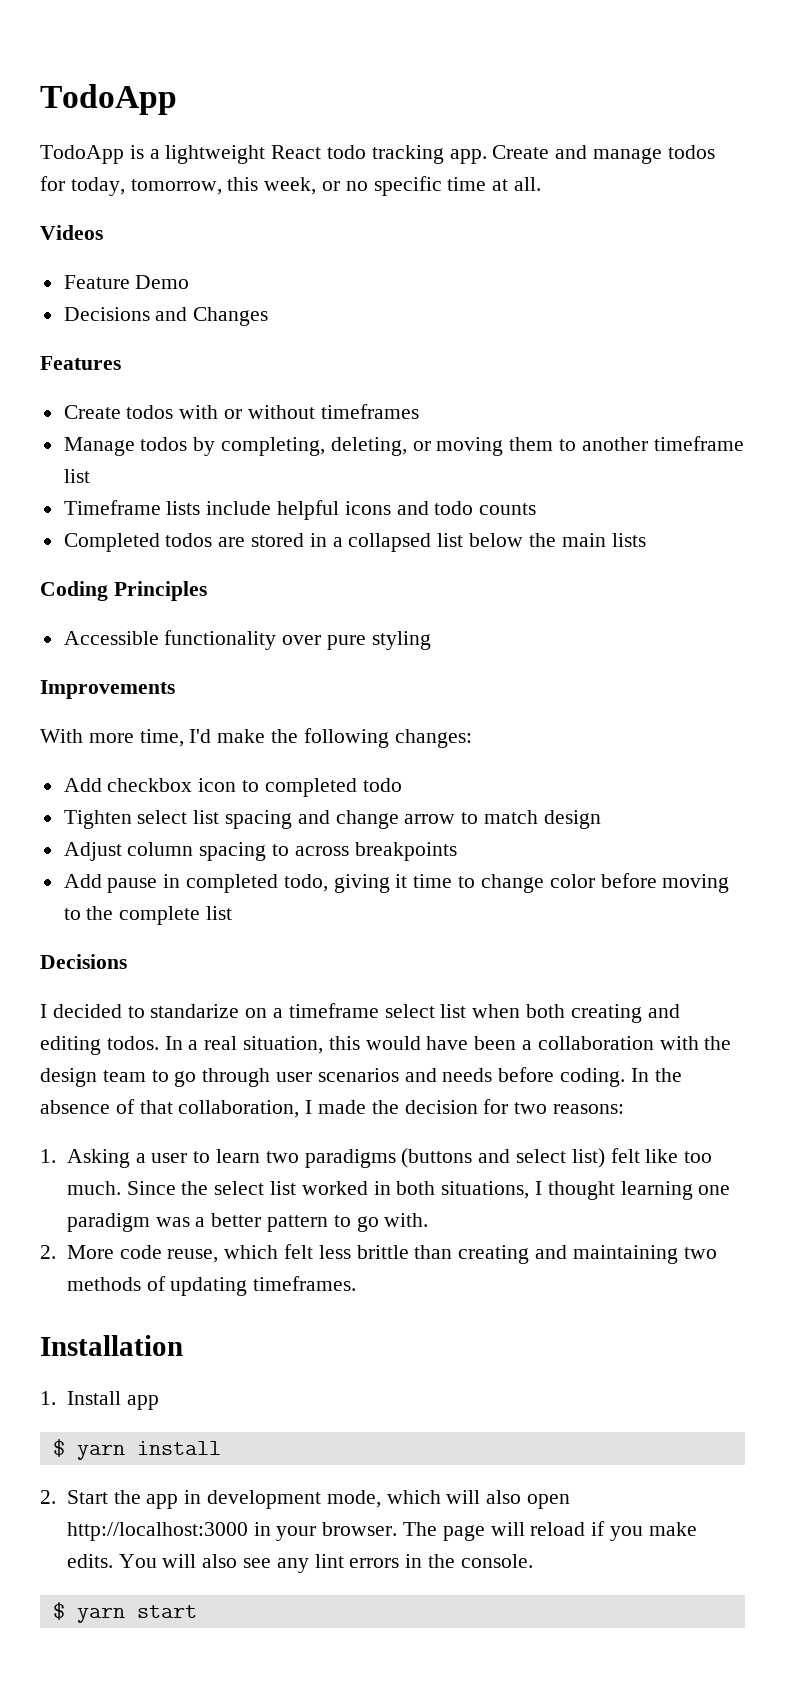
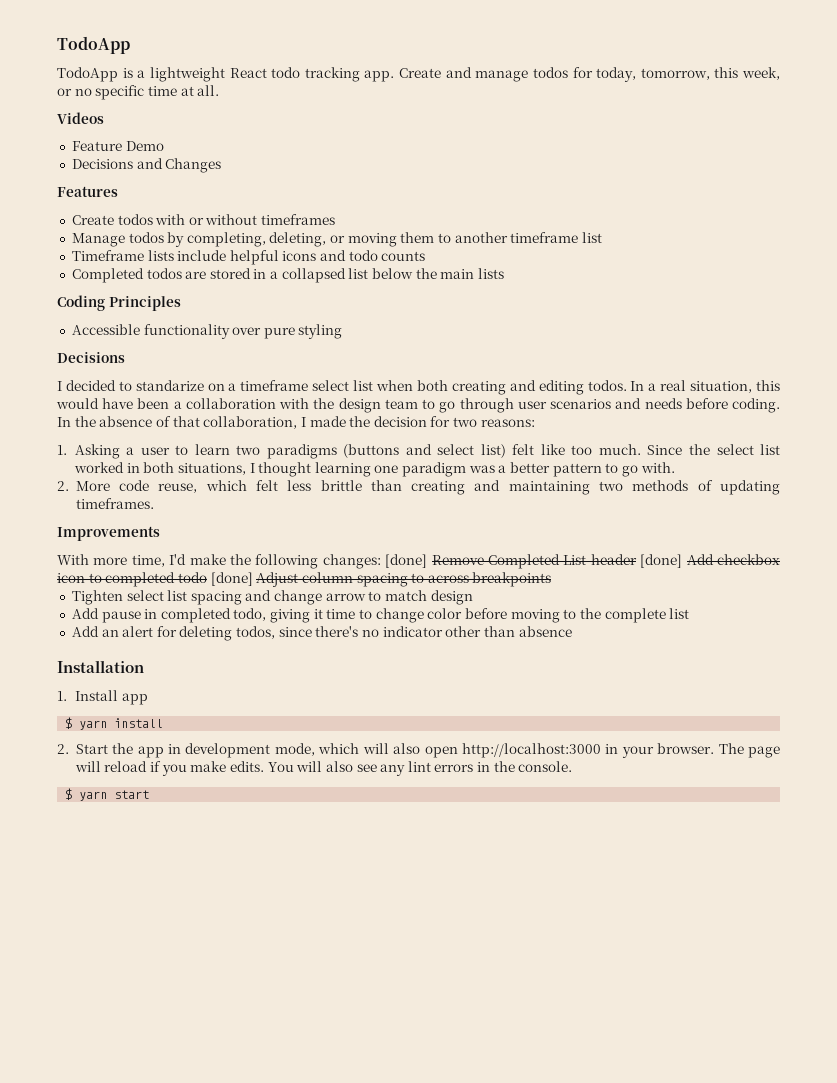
[40,680,175,699] [40,728,472,748] [63,778,402,797] [63,810,601,829] [63,842,457,861] [63,873,730,893] [63,906,233,925] // Improvements // With more time, I'd make the following changes: // Add checkbox icon to completed todo // Tighten select list spacing and change arrow to match design // Adjust column spacing to across breakpoints // Add pause in completed todo, giving it time to change color before moving to the complete list -> (343, 331) none
(357, 1283) none -> [57,526,160,541] [57,554,780,569] [57,572,552,587] [71,590,473,605] [71,608,690,623] [71,626,572,641] // Improvements // With more time, I'd make the following changes: [done] Remove Completed List header [done] Add checkbox icon to completed todo [done] Adjust column spacing to across breakpoints // Tighten select list spacing and change arrow to match design // Add pause in completed todo, giving it time to change color before moving to the complete list // Add an alert for deleting todos, since there's no indicator other than absence

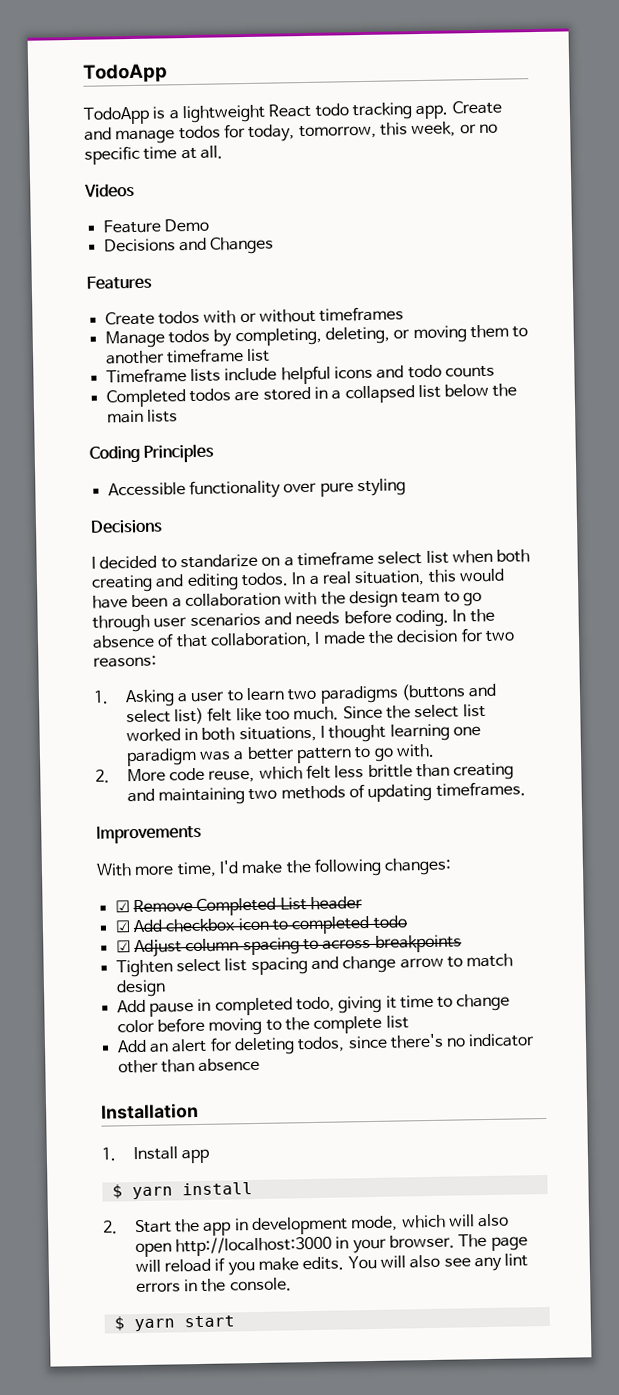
[385,554,428,568] [done] -> [114,900,130,913] // ☑
[640,554,683,568] [done] -> [114,920,131,933] // ☑
[210,572,253,586] [done] -> [115,940,131,953] // ☑

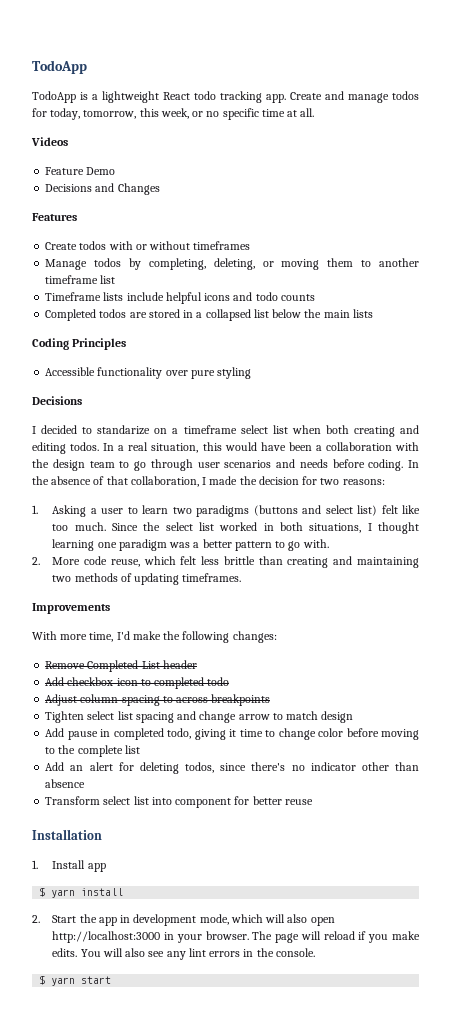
[114,900,130,913] ☑ -> (277, 637) none
[114,920,131,933] ☑ -> (197, 664) none
[115,940,131,953] ☑ -> (230, 681) none
(261, 1064) none -> [45,796,313,808] // Transform select list into component for better reuse

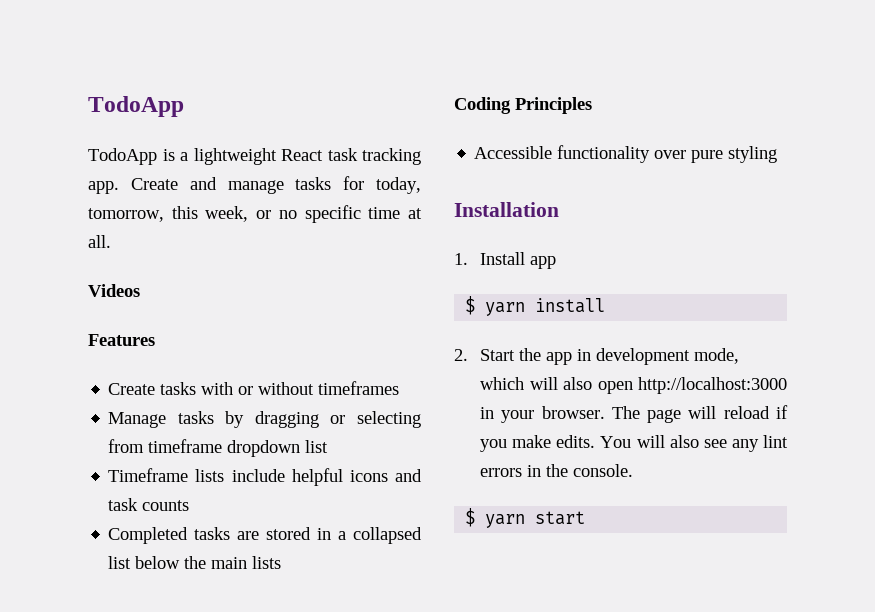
[194,91,216,100] todo -> [327,148,358,161] task
[392,91,419,100] todos -> [295,177,332,190] tasks
[45,167,116,175] [45,183,160,195] // Feature Demo // Decisions and Changes -> (140, 290) none
[79,241,107,250] todos -> [160,382,197,395] tasks
[94,258,419,270] [45,275,99,284] todos by completing, deleting, or moving them to another timeframe -> [177,411,421,428] [108,439,301,457] tasks by dragging or selecting from timeframe dropdown
[255,292,278,301] todo -> [108,498,139,511] task
[99,309,127,318] todos -> [194,527,231,540] tasks
[32,396,82,405] [32,425,419,437] [32,442,419,454] [32,459,419,471] [32,476,385,487] [32,505,421,517] [52,522,419,534] [52,539,329,551] [32,556,419,568] [52,573,242,585] [32,603,110,614] [32,631,277,643] [45,660,197,672] [45,677,230,689] [45,694,271,706] [45,711,354,723] [45,728,420,740] [45,745,140,757] [45,762,419,774] [45,779,86,788] [45,796,313,808] // Decisions // I decided to standarize on a timeframe select list when both creating and editing todos. In a real situation, this would have been a collaboration with the design team to go through user scenarios and needs before coding. In the absence of that collaboration, I made the decision for two reasons: // 1. Asking a user to learn two paradigms (buttons and select list) felt like too much. Since the select list worked in both situations, I thought learning one paradigm was a better pattern to go with. // 2. More code reuse, which felt less brittle than creating and maintaining two methods of updating timeframes. // Improvements // With more time, I'd make the following changes: // Remove Completed List header // Add checkbox icon to completed todo // Adjust column spacing to across breakpoints // Tighten select list spacing and change arrow to match design // Add pause in completed todo, giving it time to change color before moving to the complete list // Add an alert for deleting todos, since there's no indicator other than absence // Transform select list into component for better reuse -> (778, 154) none

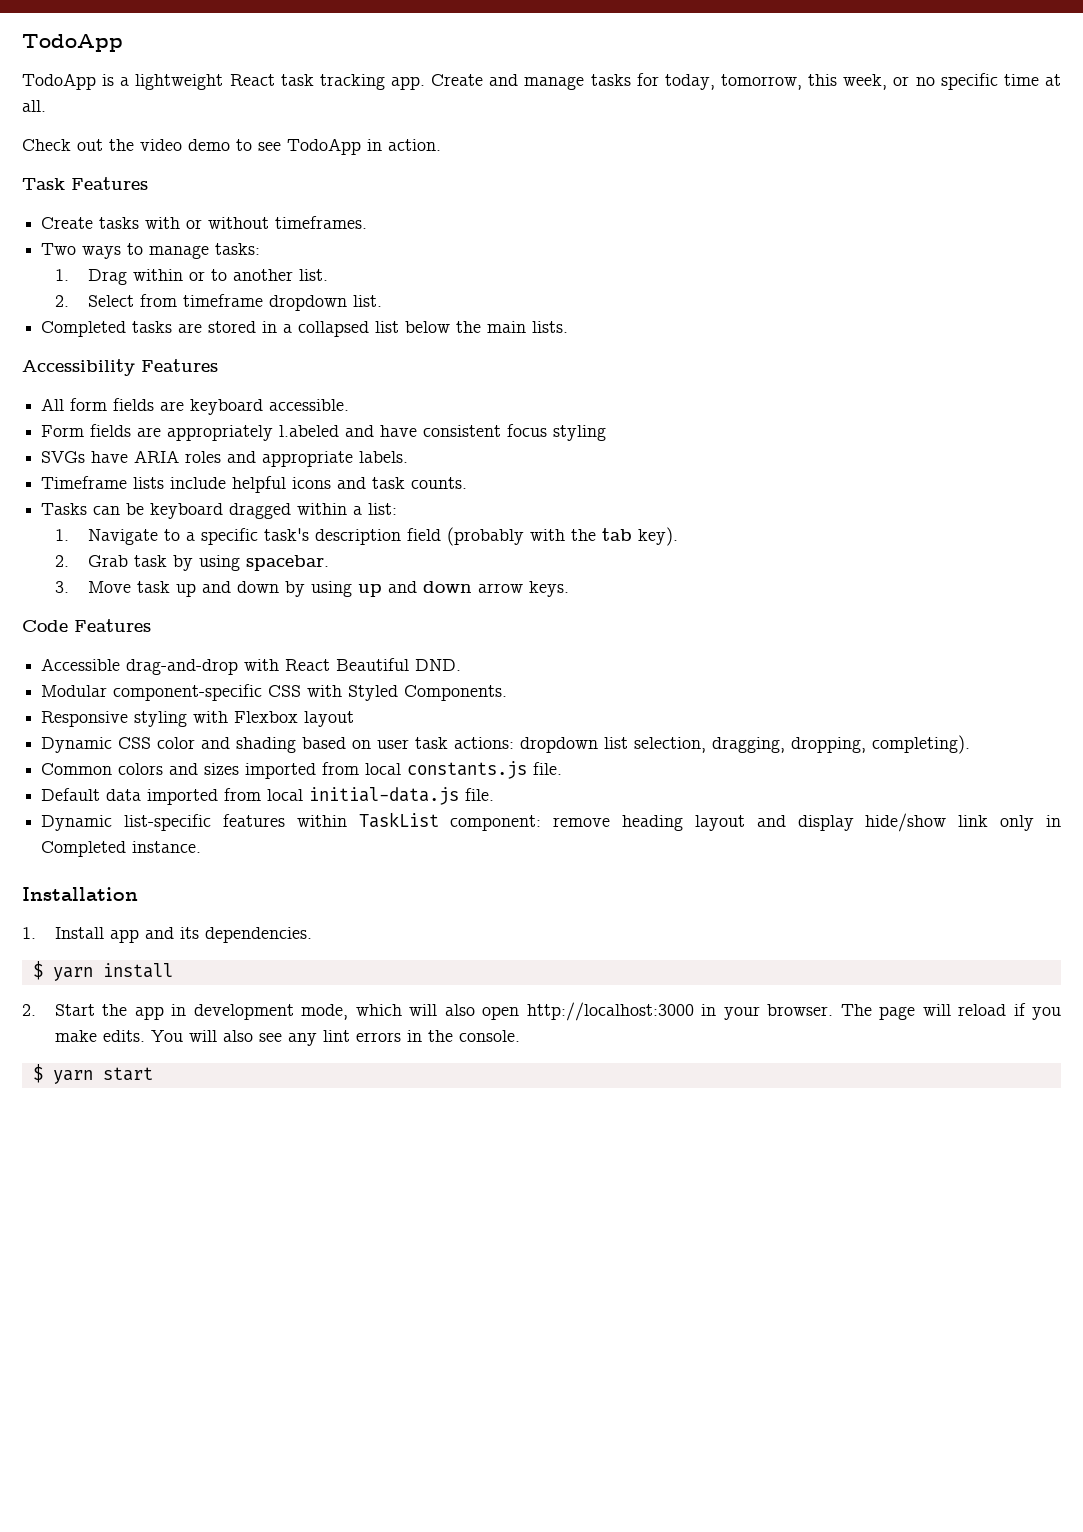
[88,284,140,297] Videos // -> [22,138,441,155] [22,178,65,190] Check out the video demo to see TodoApp in action. // Task
[318,381,400,395] [108,411,421,428] [108,439,329,457] [108,468,422,486] [108,498,190,511] timeframes // Manage tasks by dragging or selecting from timeframe dropdown list // Timeframe lists include helpful icons and task counts -> [275,216,368,229] [41,243,261,259] [54,269,328,285] [54,294,382,311] timeframes. // Two ways to manage tasks: // 1. Drag within or to another list. // 2. Select from timeframe dropdown list.
[252,556,282,569] [454,97,592,114] [474,145,778,163] lists // Coding Principles // Accessible functionality over pure styling -> [532,321,569,333] [22,359,218,376] [41,398,350,415] [41,424,607,441] [41,450,409,467] [41,476,468,493] [41,503,398,519] [54,527,678,546] [54,555,329,571] [54,581,569,597] [22,619,151,632] [41,658,462,675] [41,684,508,701] [41,711,355,727] [41,735,971,754] [41,761,563,779] [41,787,495,805] [41,812,1061,832] [41,841,202,857] lists. // Accessibility Features // All form fields are keyboard accessible. // Form fields are appropriately l.abeled and have consistent focus styling // SVGs have ARIA roles and appropriate labels. // Timeframe lists include helpful icons and task counts. // Tasks can be keyboard dragged within a list: // 1. Navigate to a specific task's description field (probably with the tab key). // 2. Grab task by using spacebar. // 3. Move task up and down by using up and down arrow keys. // Code Features // Accessible drag-and-drop with React Beautiful DND. // Modular component-specific CSS with Styled Components. // Responsive styling with Flexbox layout // Dynamic CSS color and shading based on user task actions: dropdown list selection, dragging, dropping, completing). // Common colors and sizes imported from local constants.js file. // Default data imported from local initial-data.js file. // Dynamic list-specific features within TaskList component: remove heading layout and display hide/show link only in Completed instance.
(557, 262) none -> [144,927,312,943] and its dependencies.

